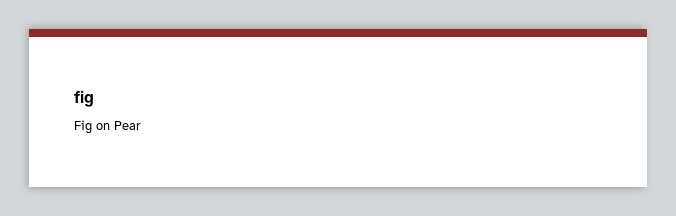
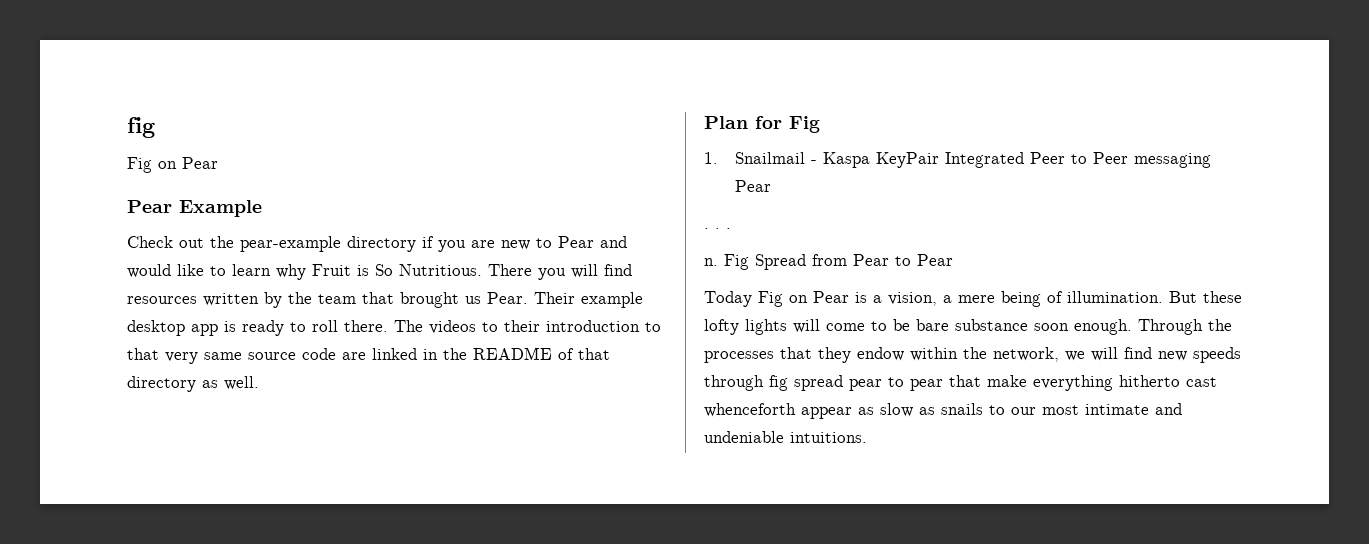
(141, 125) none -> [127,200,262,217] [127,236,627,252] [127,264,632,280] [127,292,643,308] [127,320,661,336] [127,347,610,364] [127,376,259,392] [704,116,820,133] [704,152,1212,168] [735,180,772,192] [704,228,731,229] [704,254,953,270] [704,291,1242,307] [704,319,1232,335] [704,347,1241,363] [704,375,1217,391] [704,403,1182,419] [704,431,867,443] // Pear Example // Check out the pear-example directory if you are new to Pear and would like to learn why Fruit is So Nutritious. There you will find resources written by the team that brought us Pear. Their example desktop app is ready to roll there. The videos to their introduction to that very same source code are linked in the README of that directory as well. // Plan for Fig // 1. Snailmail - Kaspa KeyPair Integrated Peer to Peer messaging Pear // . . . // n. Fig Spread from Pear to Pear // Today Fig on Pear is a vision, a mere being of illumination. But these lofty lights will come to be bare substance soon enough. Through the processes that they endow within the network, we will find new speeds through fig spread pear to pear that make everything hitherto cast whenceforth appear as slow as snails to our most intimate and undeniable intuitions.

